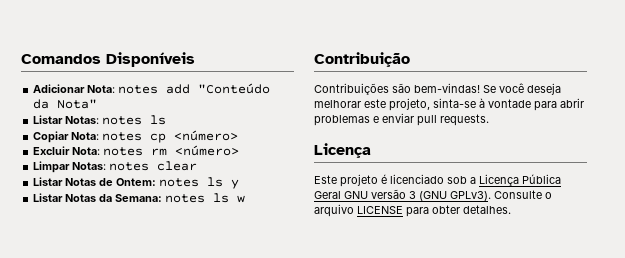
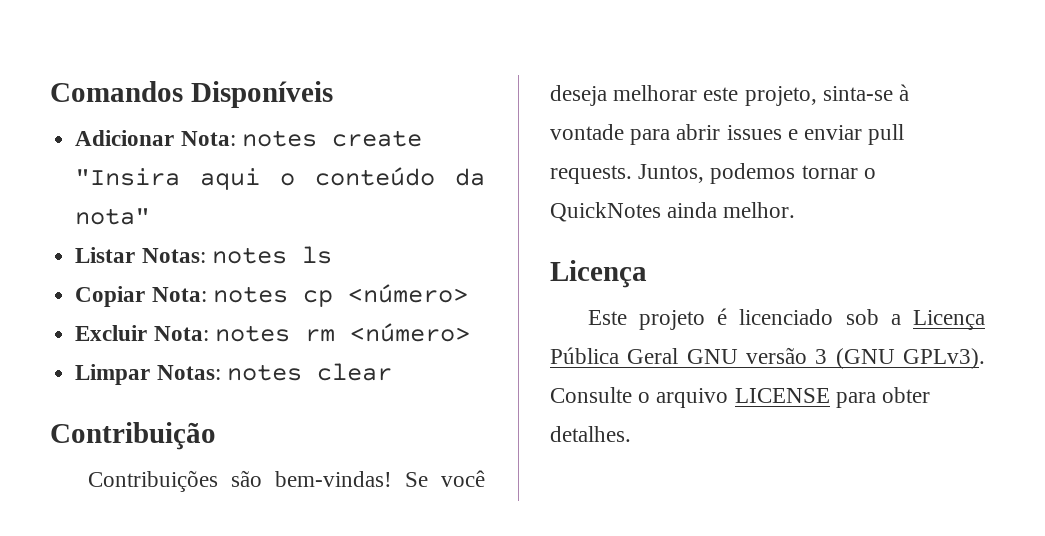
[166,83,271,94] [33,99,98,109] add "Conteúdo da Nota" -> [331,130,422,147] [75,167,486,190] [75,208,151,225] create "Insira aqui o conteúdo da nota"
[33,177,240,189] [33,193,246,203] // Listar Notas de Ontem: notes ls y // Listar Notas da Semana: notes ls w -> (392, 372) none
[314,115,370,126] problemas -> [726,125,782,140] issues
(489, 120) none -> [638,163,876,184] [550,202,796,222] Juntos, podemos tornar o QuickNotes ainda melhor.

